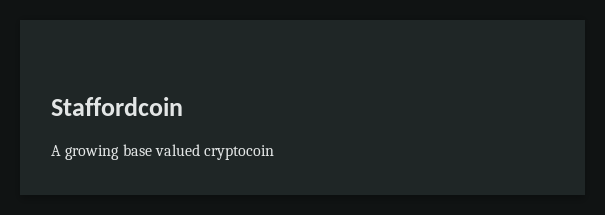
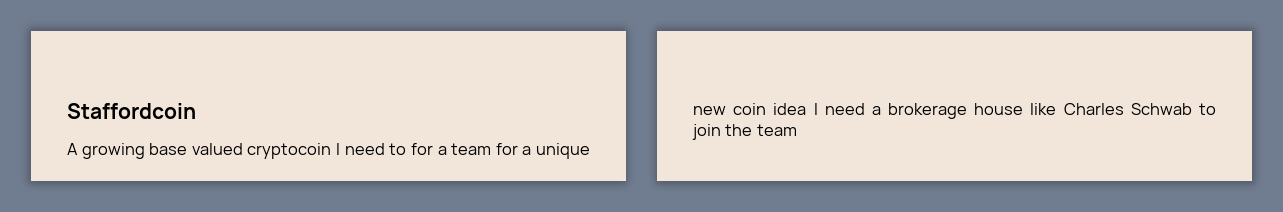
(275, 152) none -> [336,143,591,159] [693,103,1216,119] [692,124,797,140] I need to for a team for a unique new coin idea I need a brokerage house like Charles Schwab to join the team

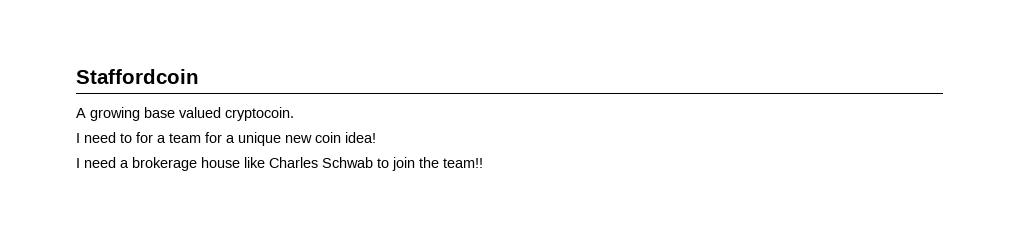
[247,143,332,159] cryptocoin -> [225,107,294,121] cryptocoin. //
[773,103,807,115] idea -> [345,132,376,143] idea! //
[756,124,797,136] team -> [443,158,483,168] team!!

